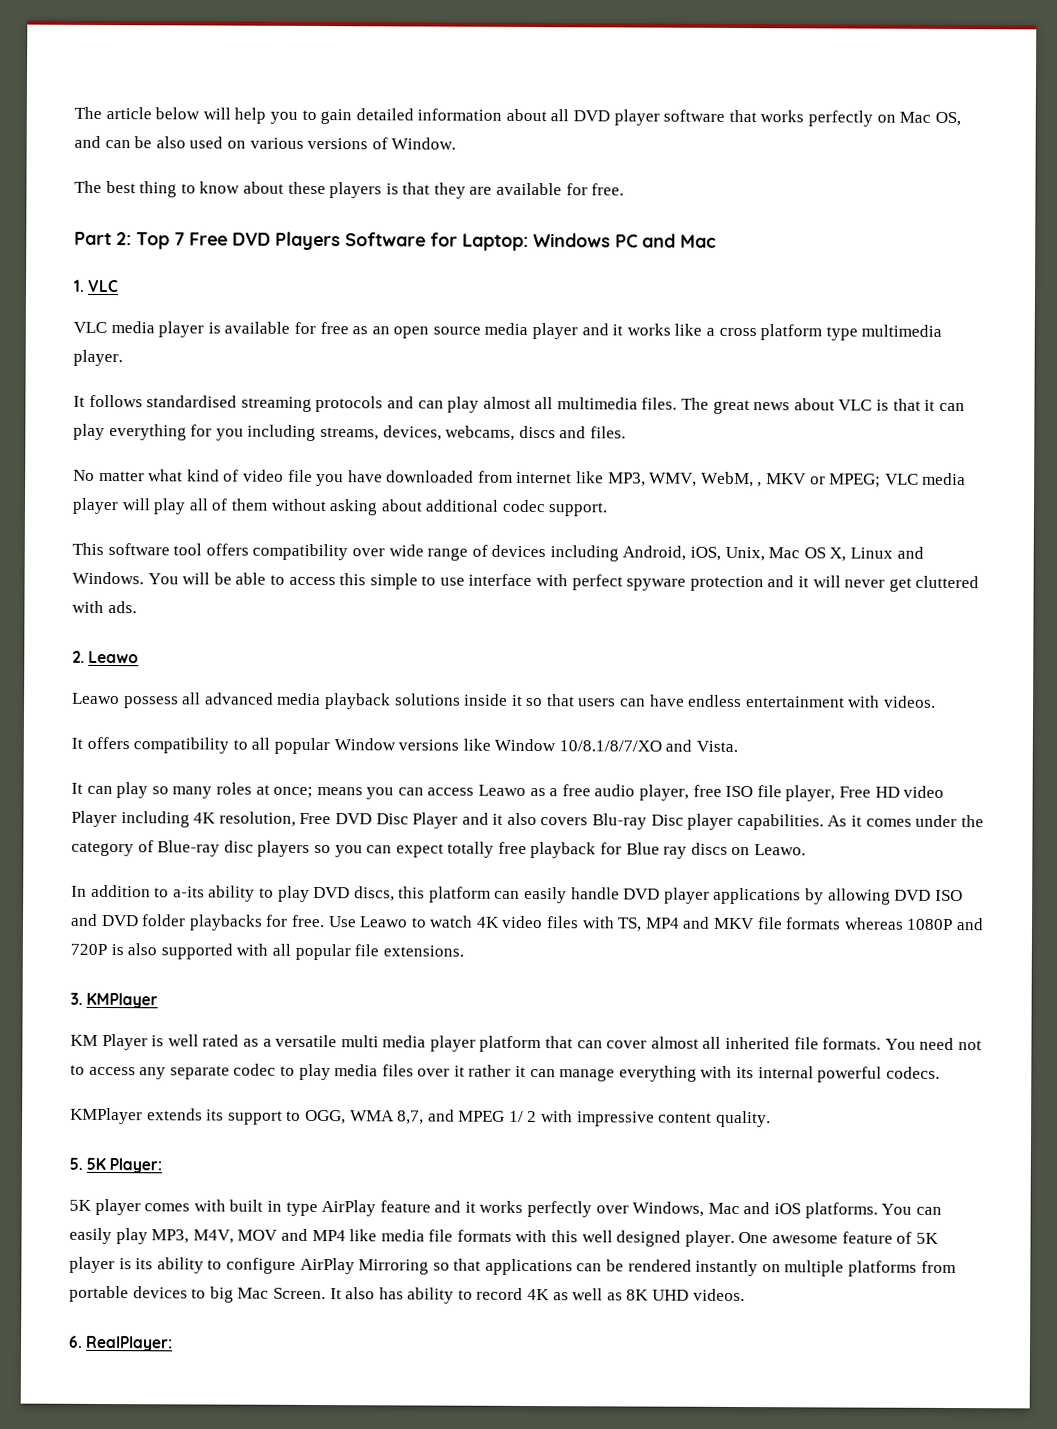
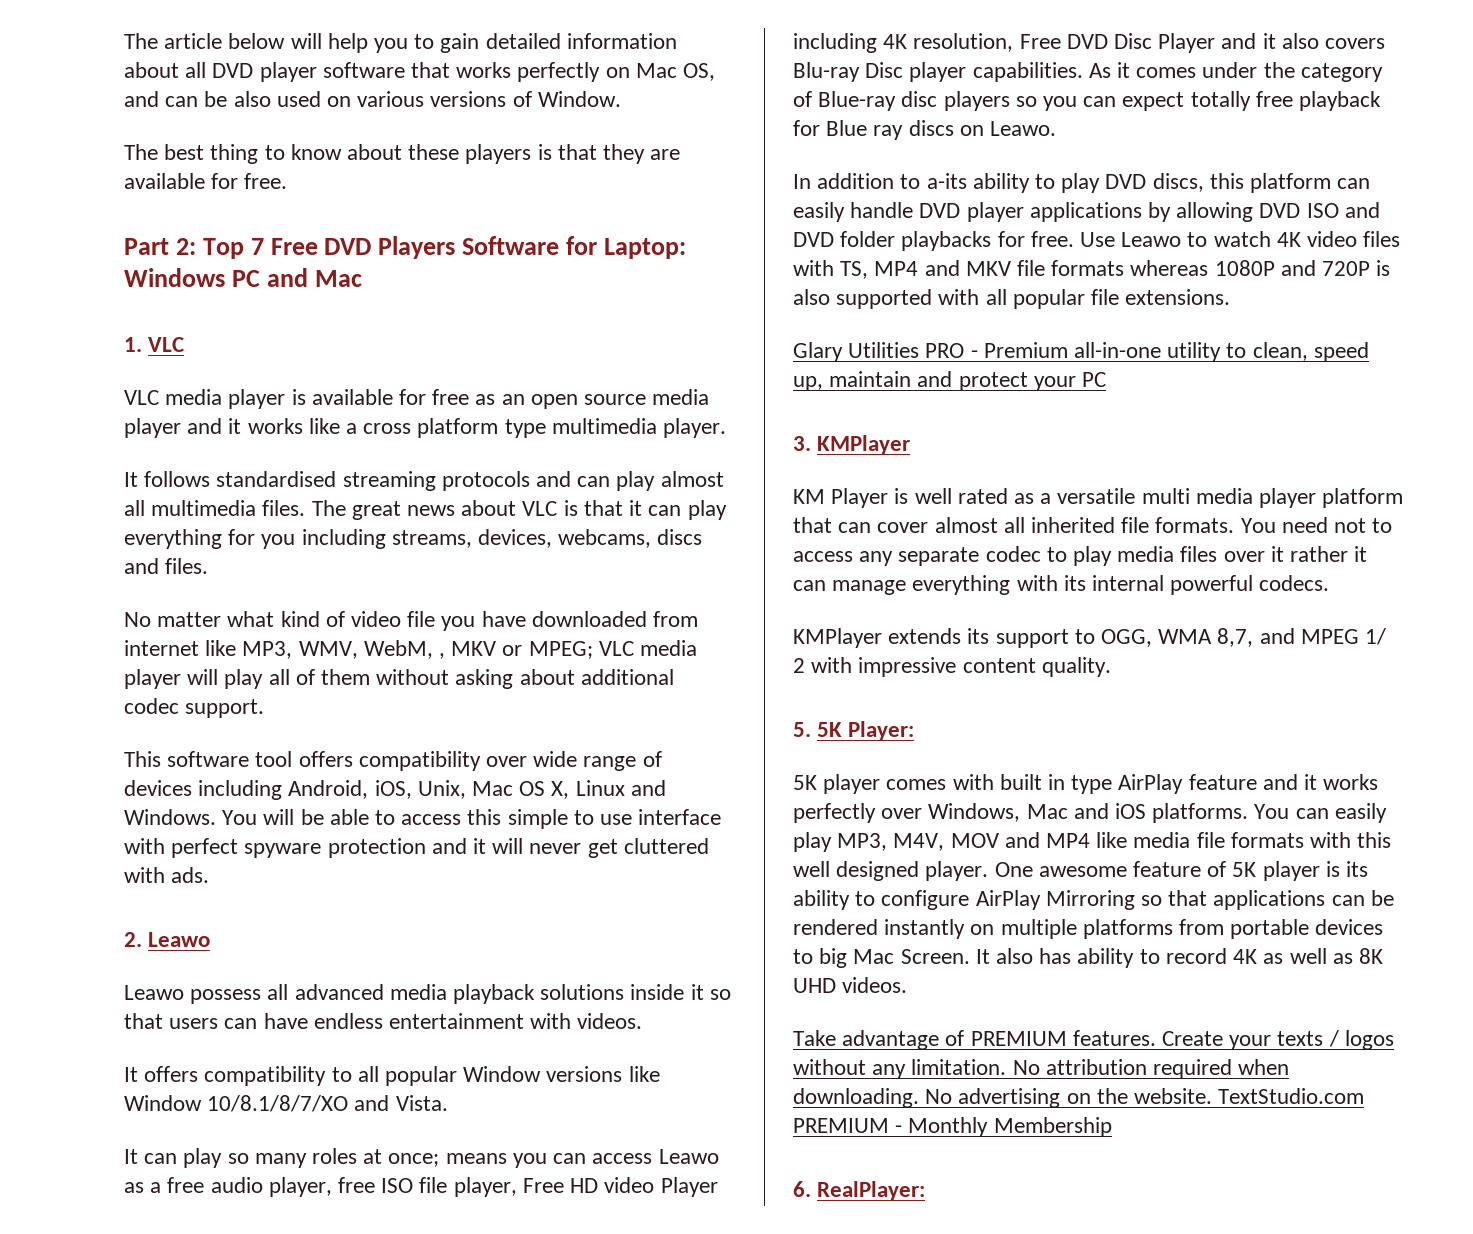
(464, 951) none -> [793,342,1369,362] [793,371,1107,391] // Glary Utilities PRO - Premium all-in-one utility to clean, speed up, maintain and protect your PC
(745, 1295) none -> [793,1030,1394,1050] [793,1059,1290,1079] [793,1088,1365,1108] [793,1117,1112,1137] // Take advantage of PREMIUM features. Create your texts / logos without any limitation. No attribution required when downloading. No advertising on the website. TextStudio.com PREMIUM - Monthly Membership

